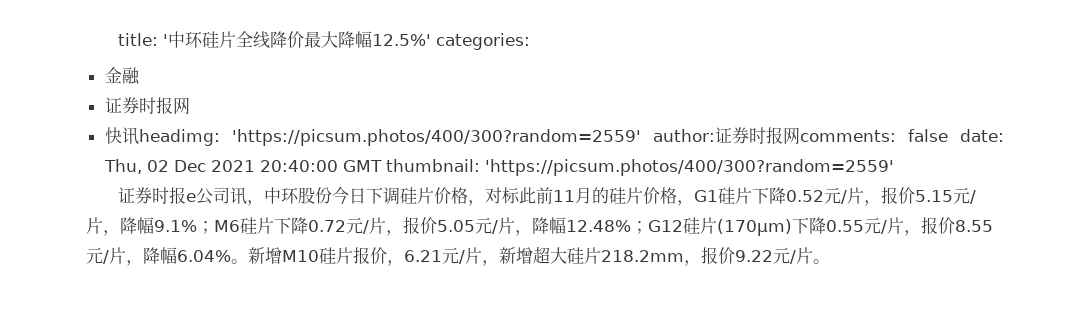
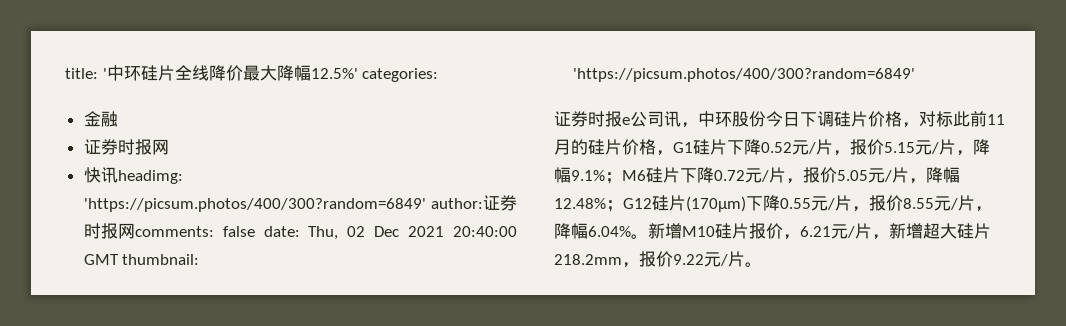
[231,129,641,146] 'https://picsum.photos/400/300?random=2559' -> [83,198,426,212] 'https://picsum.photos/400/300?random=6849'
[484,159,894,176] 'https://picsum.photos/400/300?random=2559' -> [572,68,915,82] 'https://picsum.photos/400/300?random=6849'

